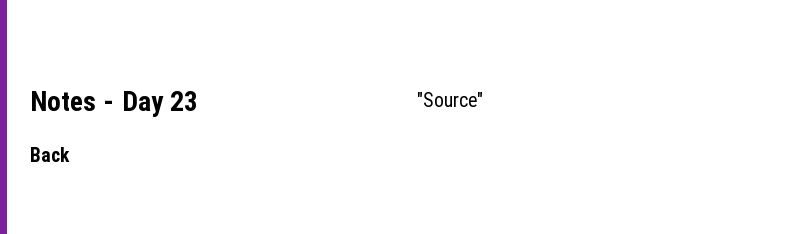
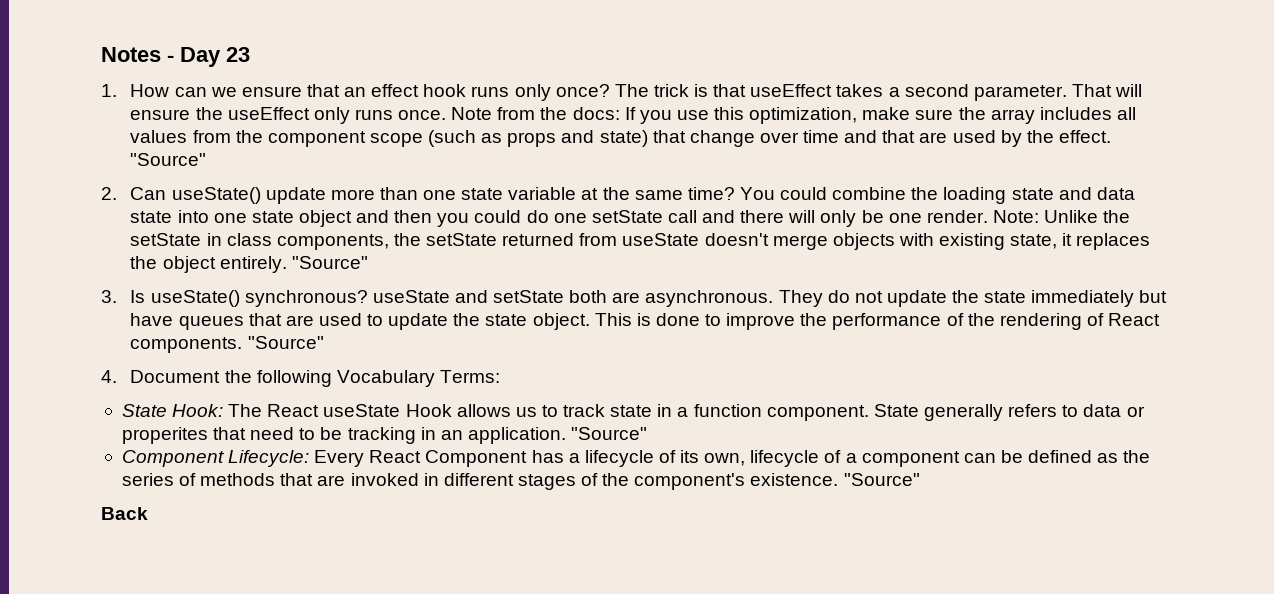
(199, 101) none -> [101,84,1143,101] [130,107,1137,124] [130,130,1112,147] [130,153,207,166] [101,187,1135,204] [130,210,1131,227] [130,233,1151,250] [130,256,368,273] [101,290,1168,307] [130,313,1161,330] [130,336,324,353] [101,370,500,387] [121,404,1145,421] [121,427,648,444] [121,450,1151,467] [121,473,920,490] // 1. How can we ensure that an effect hook runs only once? The trick is that useEffect takes a second parameter. That will ensure the useEffect only runs once. Note from the docs: If you use this optimization, make sure the array includes all values from the component scope (such as props and state) that change over time and that are used by the effect. "Source" // 2. Can useState() update more than one state variable at the same time? You could combine the loading state and data state into one state object and then you could do one setState call and there will only be one render. Note: Unlike the setState in class components, the setState returned from useState doesn't merge objects with existing state, it replaces the object entirely. "Source" // 3. Is useState() synchronous? useState and setState both are asynchronous. They do not update the state immediately but have queues that are used to update the state object. This is done to improve the performance of the rendering of React components. "Source" // 4. Document the following Vocabulary Terms: // State Hook: The React useState Hook allows us to track state in a function component. State generally refers to data or properites that need to be tracking in an application. "Source" // Component Lifecycle: Every React Component has a lifecycle of its own, lifecycle of a component can be defined as the series of methods that are invoked in different stages of the component's existence. "Source"
[417,92,483,107] // "Source" -> (148, 513) none

